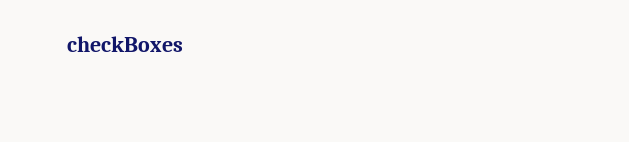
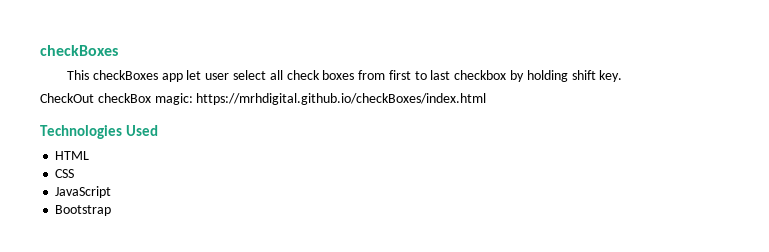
[67,36,183,52] checkBoxes -> [40,45,118,56] [67,70,623,82] [40,93,487,105] [40,125,158,139] [55,151,90,160] [55,169,75,178] [55,186,112,198] [55,205,112,216] checkBoxes // This checkBoxes app let user select all check boxes from first to last checkbox by holding shift key. // CheckOut checkBox magic: https://mrhdigital.github.io/checkBoxes/index.html // Technologies Used // HTML // CSS // JavaScript // Bootstrap

